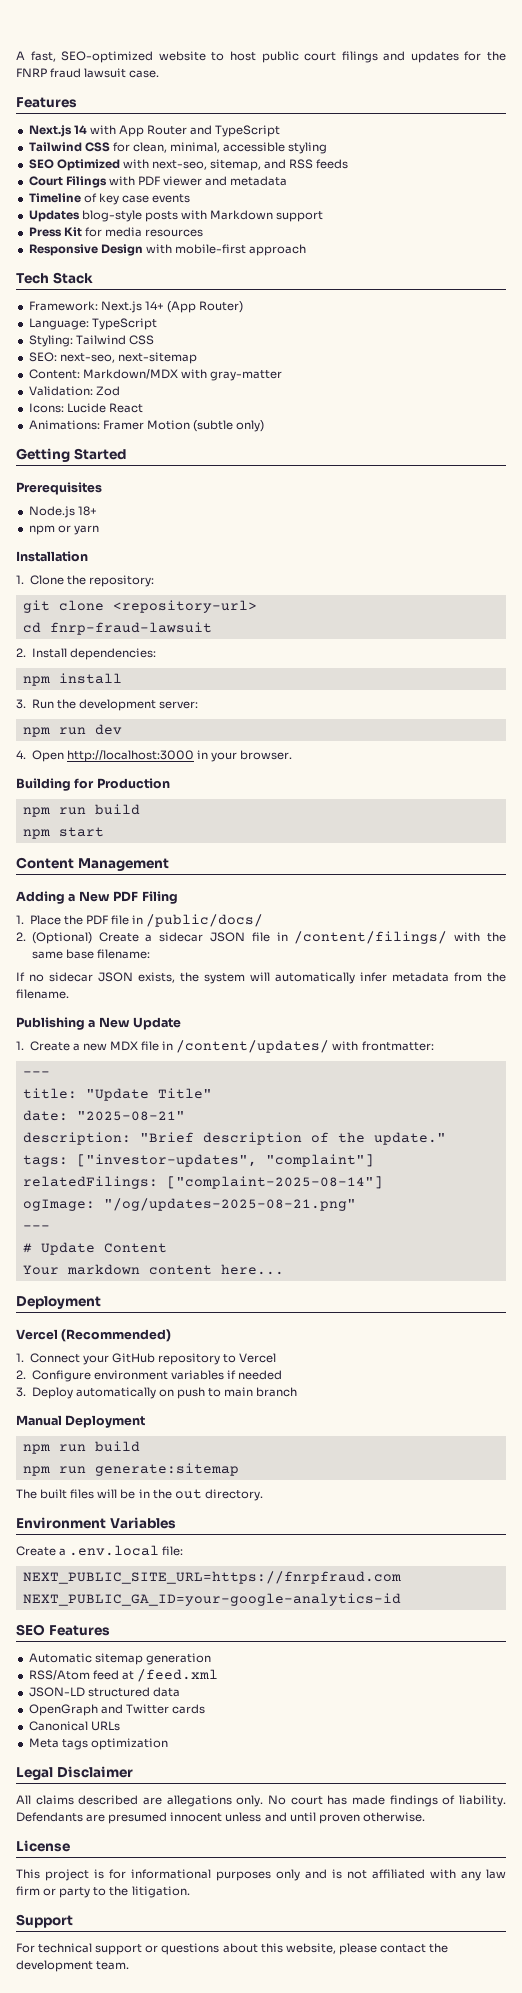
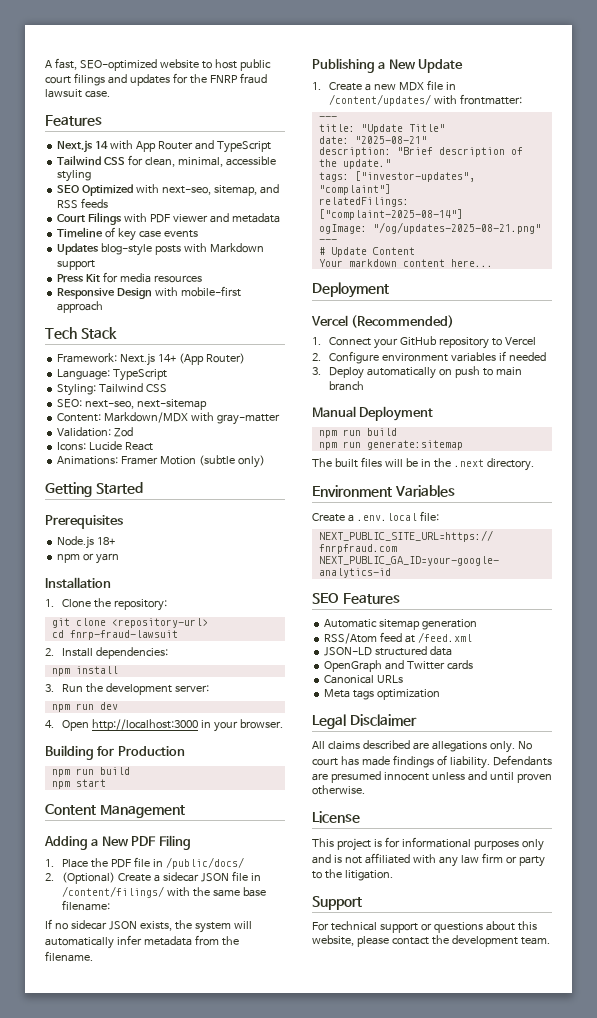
[174,1489,202,1499] out -> [453,459,484,467] .next

